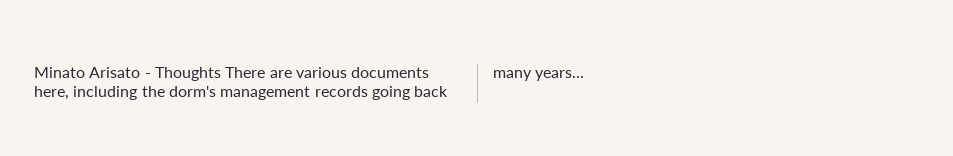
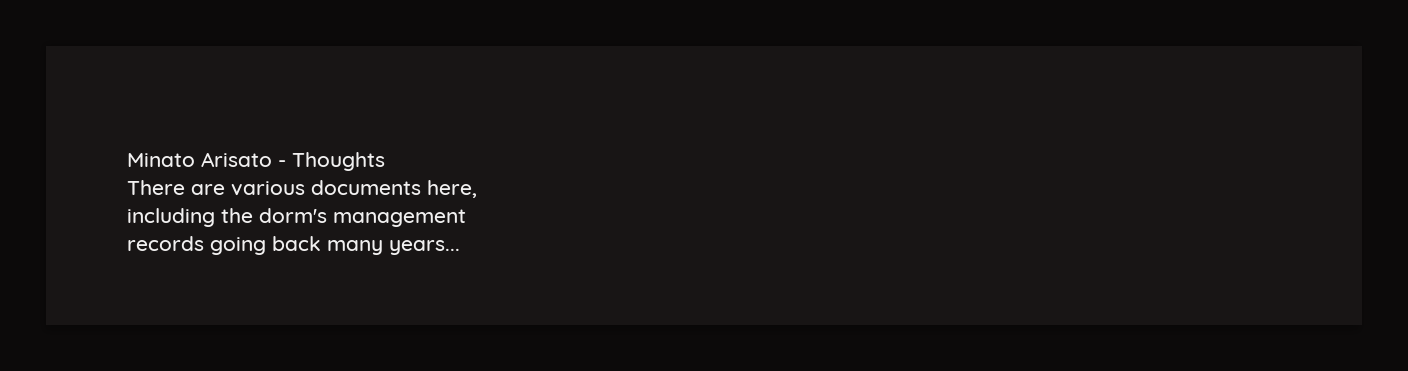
(221, 74) none -> (385, 161) //
(69, 93) none -> (477, 189) //
(311, 93) none -> (466, 218) //

